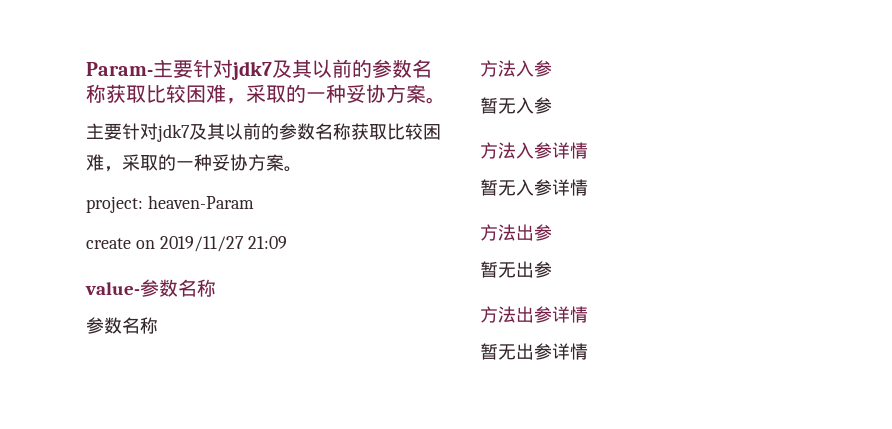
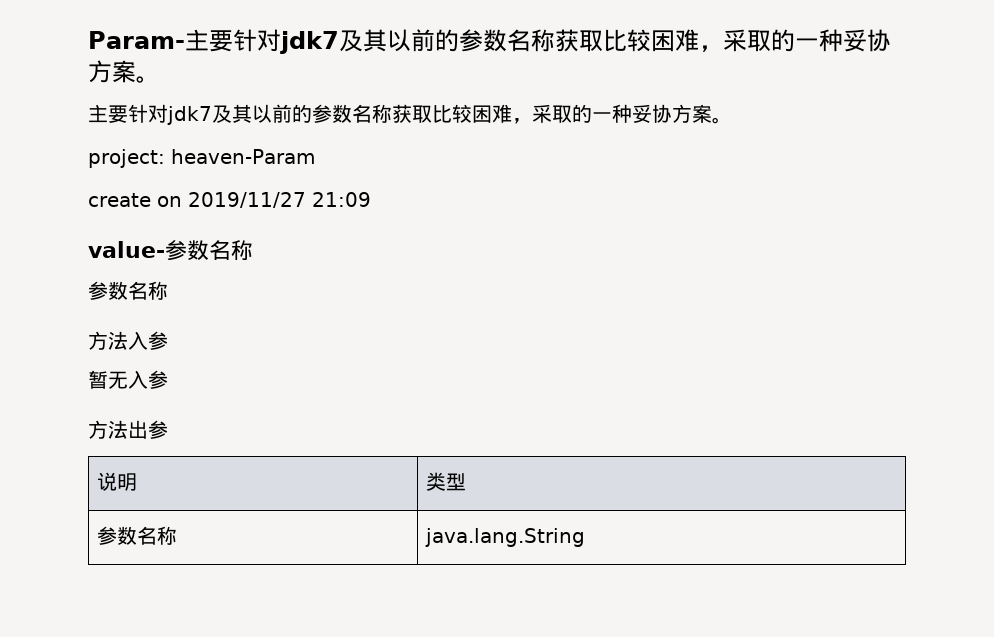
[480,142,588,159] [480,179,588,196] [480,224,552,241] [480,261,552,278] [480,306,588,323] [480,343,588,360] // 方法入参详情 // 暂无入参详情 // 方法出参 // 暂无出参 // 方法出参详情 // 暂无出参详情 -> [88,420,168,439] [97,472,138,491] [426,472,467,491] [97,526,178,545] [425,528,586,547] // 方法出参 // 说明 | 类型 // 参数名称 | java.lang.String

